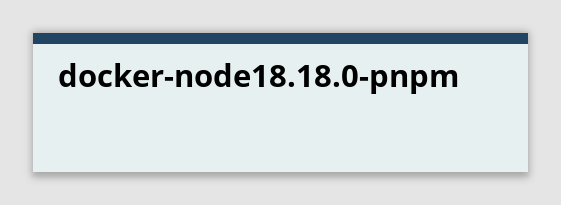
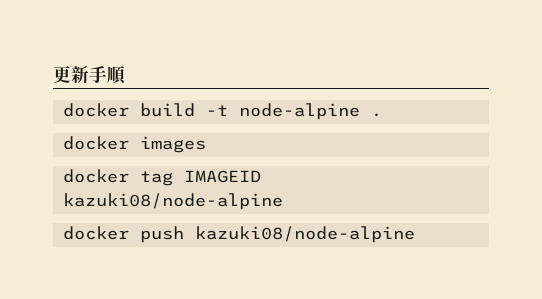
[58,63,459,94] docker-node18.18.0-pnpm -> [53,66,126,84] [62,103,382,120] [62,136,206,153] [62,169,261,186] [62,193,283,210] [62,226,415,243] 更新手順 // docker build -t node-alpine . // docker images // docker tag IMAGEID kazuki08/node-alpine // docker push kazuki08/node-alpine

